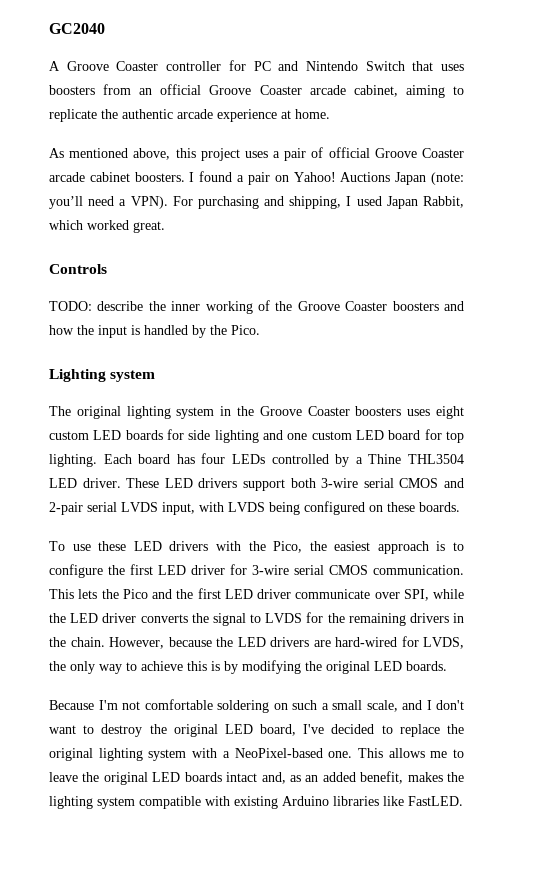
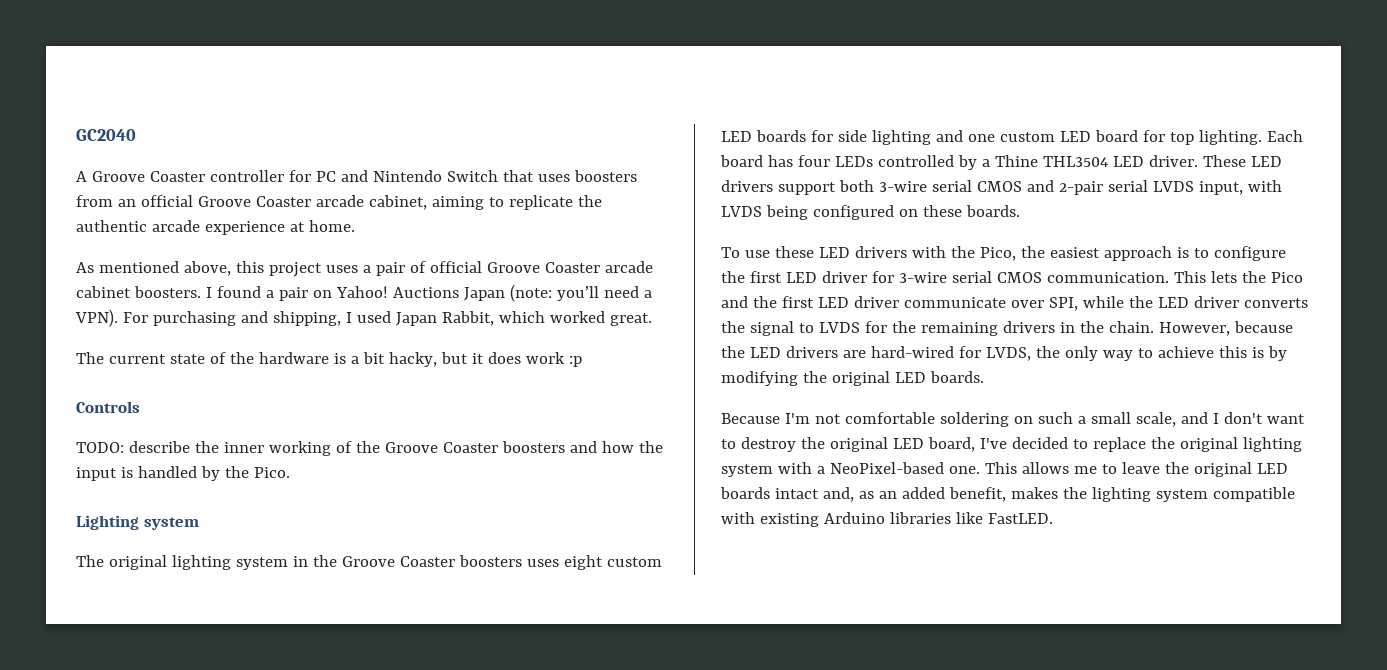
(165, 227) none -> [76,352,582,367] // The current state of the hardware is a bit hacky, but it does work :p

